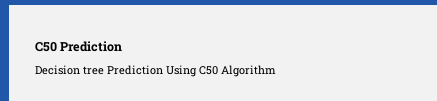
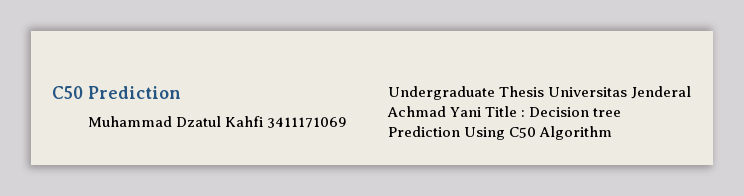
(123, 46) none -> [88,116,348,128] [388,86,692,100] [387,106,526,117] Muhammad Dzatul Kahfi 3411171069 Undergraduate Thesis Universitas Jenderal Achmad Yani Title :

